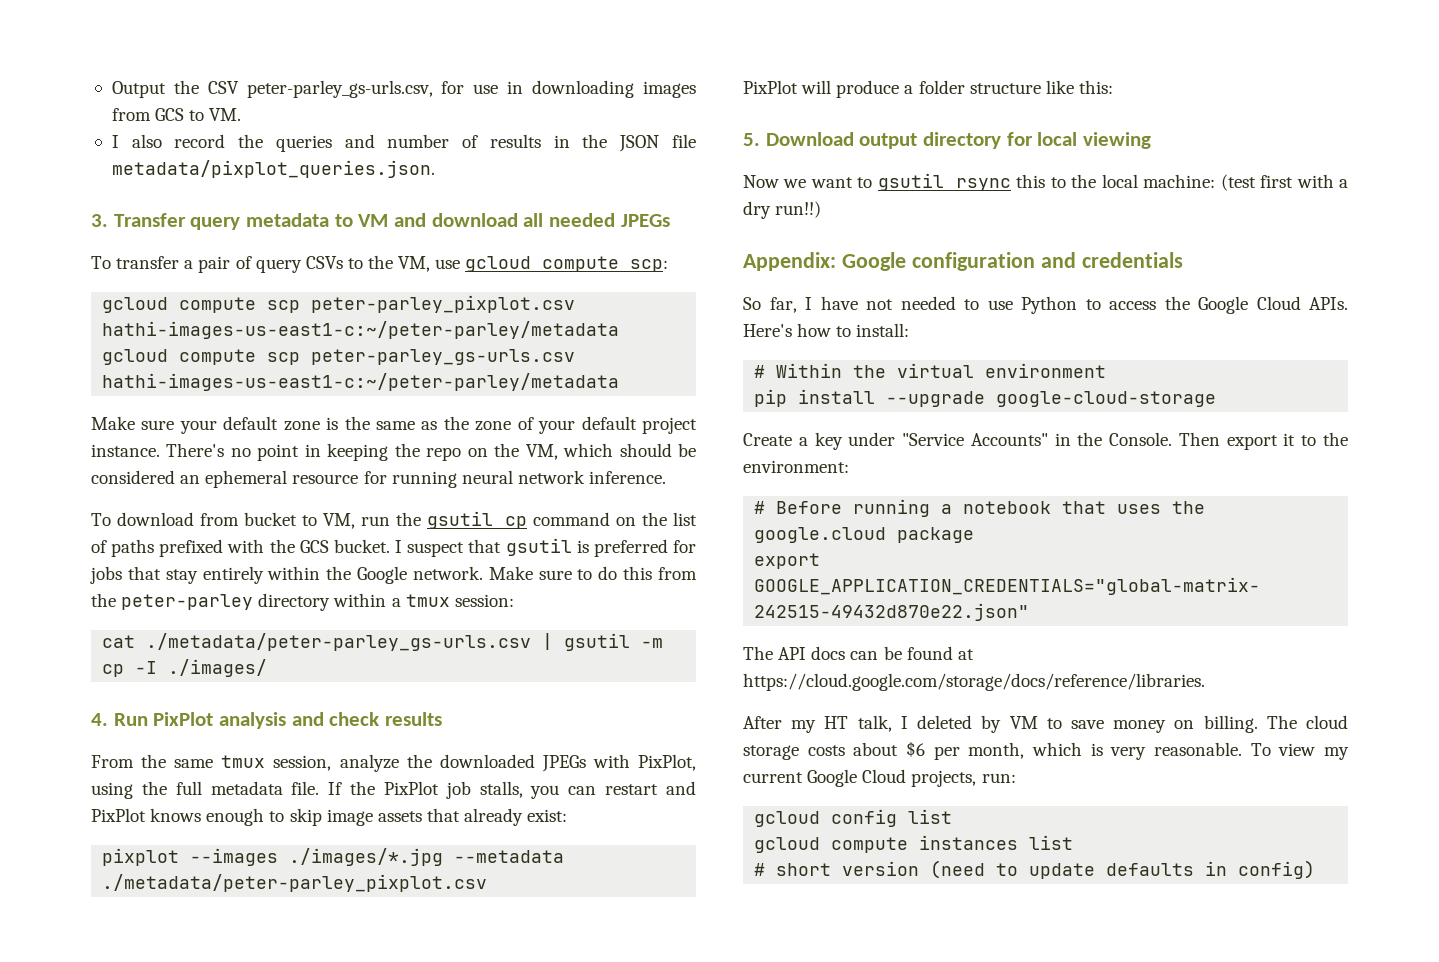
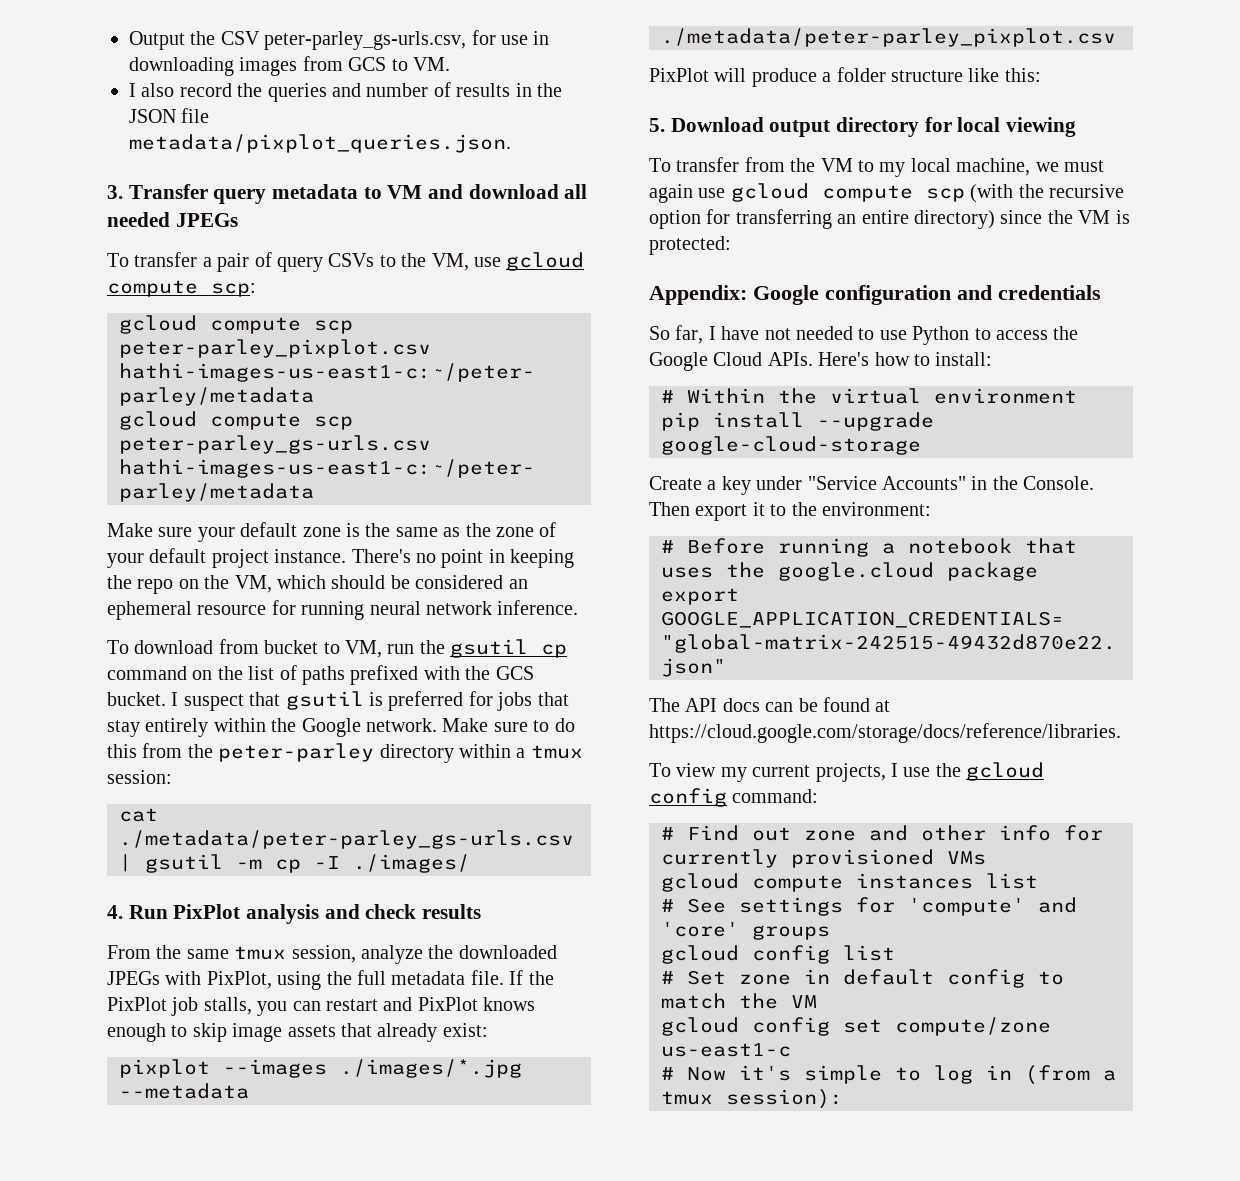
[743,173,1348,191] [743,201,822,219] Now we want to gsutil rsync this to the local machine: (test first with a dry run!!) -> [649,157,1104,177] [649,183,1124,203] [649,209,1130,229] [649,236,731,255] To transfer from the VM to my local machine, we must again use gcloud compute scp (with the recursive option for transferring an entire directory) since the VM is protected:
[743,715,1348,733] [743,741,1349,760] [743,769,1016,787] [754,809,953,827] After my HT talk, I deleted by VM to save money on billing. The cloud storage costs about $6 per month, which is very reasonable. To view my current Google Cloud projects, run: // gcloud config list -> [649,762,1045,782] [649,788,819,807] [661,825,1103,841] [661,849,986,868] To view my current projects, I use the gcloud config command: // # Find out zone and other info for currently provisioned VMs
[776,860,1316,879] short version (need to update defaults in config) -> [687,897,1077,916] [661,922,830,940] [661,945,895,964] [661,969,1064,988] [661,993,817,1009] [661,1017,1051,1036] [661,1043,791,1057] [661,1065,1116,1085] [661,1089,843,1109] See settings for 'compute' and 'core' groups // gcloud config list // # Set zone in default config to match the VM // gcloud config set compute/zone us-east1-c // # Now it's simple to log in (from a tmux session):

